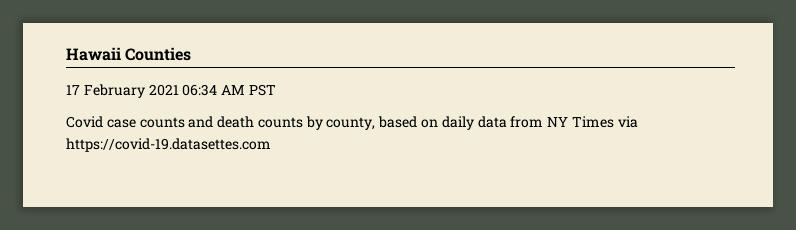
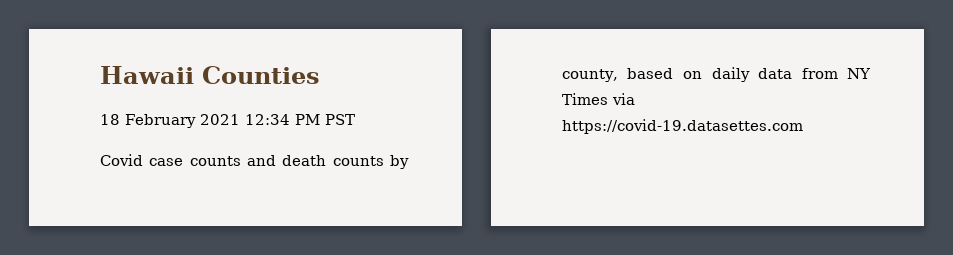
[66,85,80,95] 17 -> [100,114,120,125] 18
[182,84,246,96] 06:34 AM -> [245,114,320,125] 12:34 PM

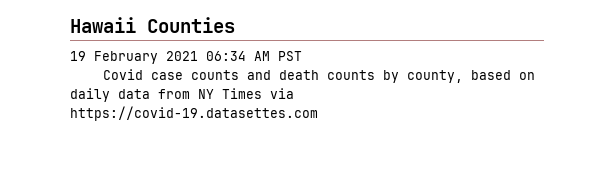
[100,114,120,125] 18 -> [70,51,86,61] 19
[245,114,320,125] 12:34 PM -> [206,51,270,61] 06:34 AM

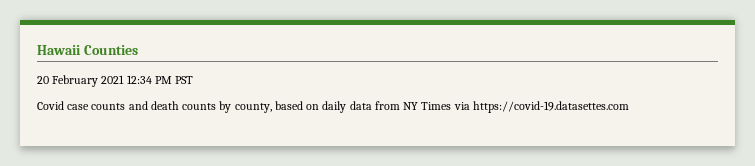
[70,51,86,61] 19 -> [37,76,49,84] 20
[206,51,270,61] 06:34 AM -> [126,75,172,84] 12:34 PM

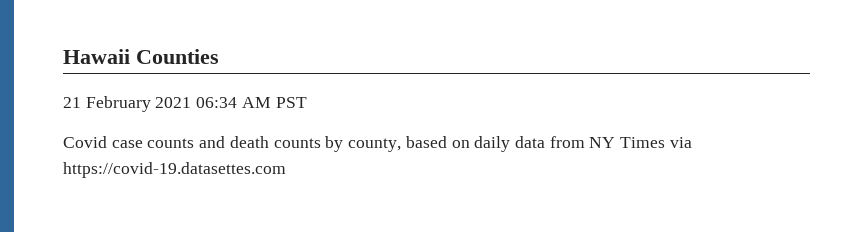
[37,76,49,84] 20 -> [63,97,81,108] 21
[126,75,172,84] 12:34 PM -> [196,97,271,108] 06:34 AM

